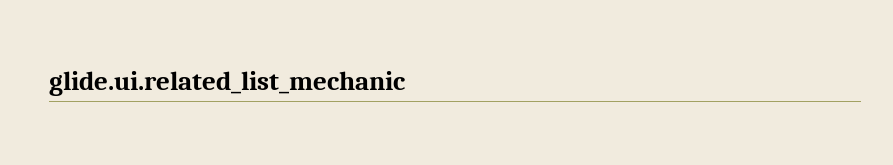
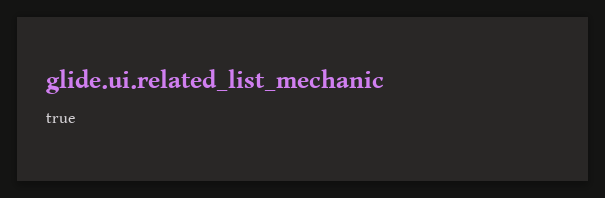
(406, 83) none -> [46,113,76,123] // true

